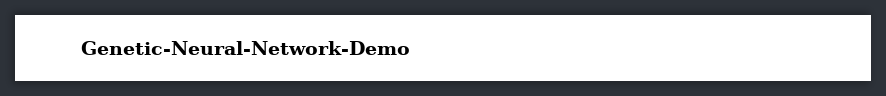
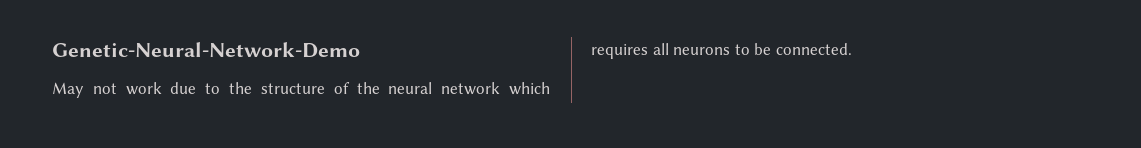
(410, 48) none -> [52,82,550,98] [591,43,852,59] // May not work due to the structure of the neural network which requires all neurons to be connected.

